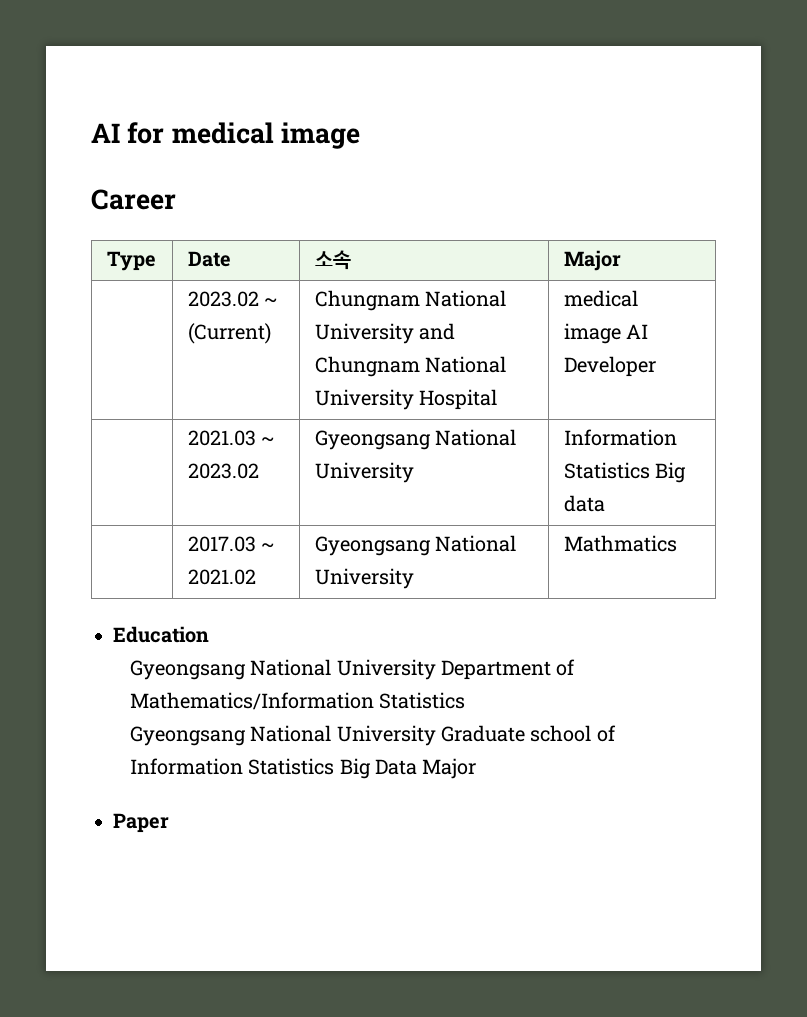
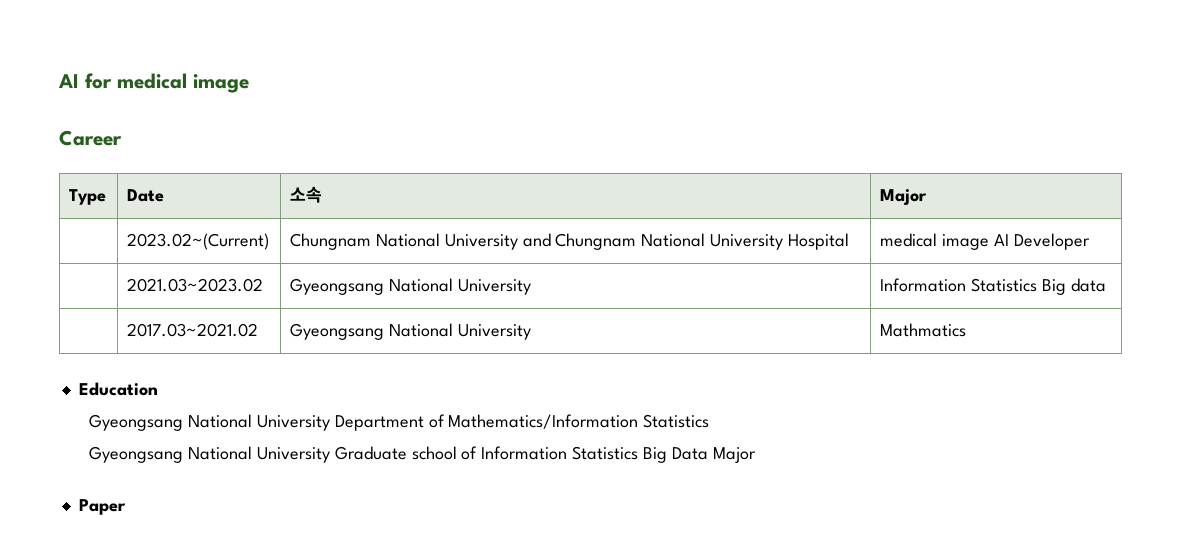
[187,291,279,307] [187,323,271,344] 2023.02 ~ (Current) -> [127,233,270,250] 2023.02~(Current)
[187,430,276,446] [187,463,259,479] 2021.03 ~ 2023.02 -> [127,278,264,292] 2021.03~2023.02
[187,536,276,552] [187,569,256,585] 2017.03 ~ 2021.02 -> [127,323,259,337] 2017.03~2021.02

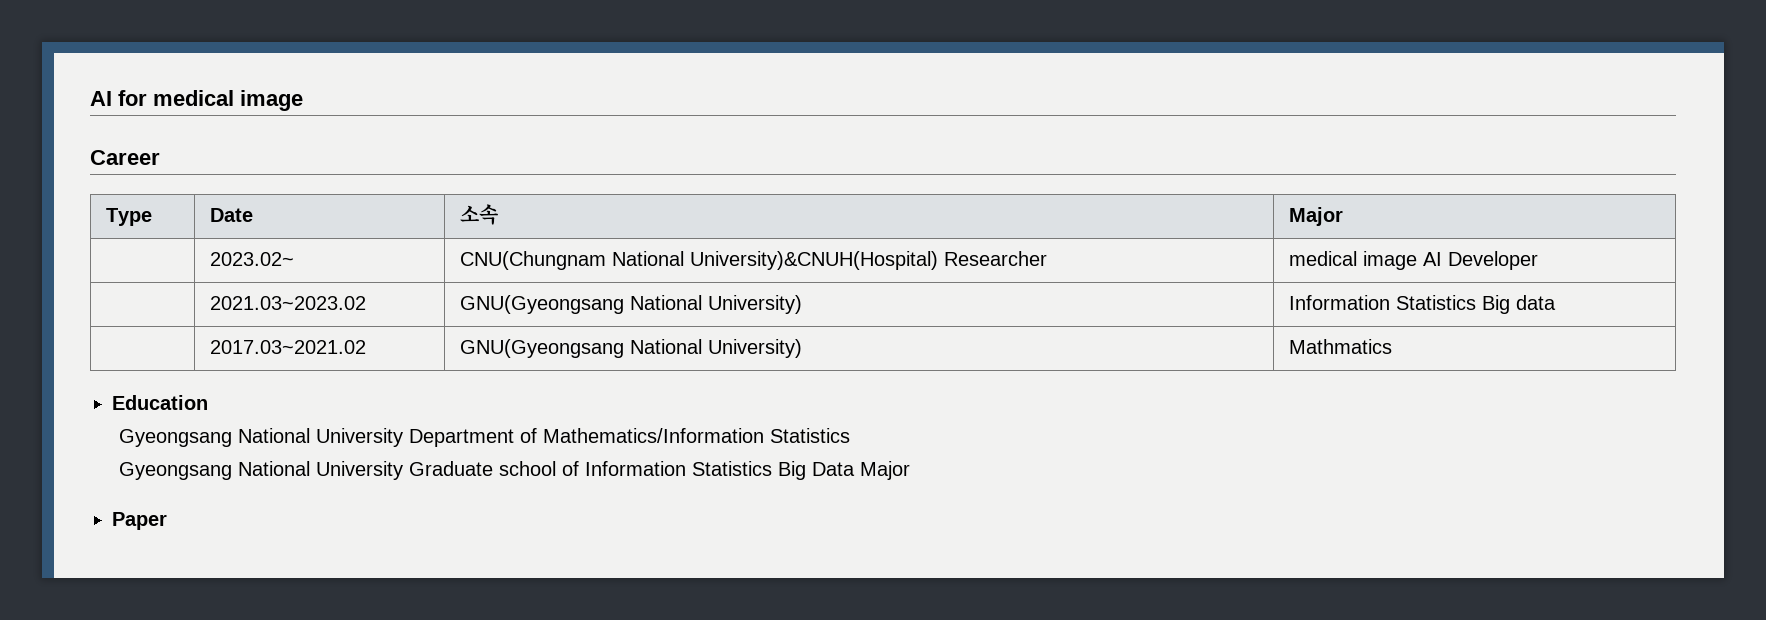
[127,233,270,250] [290,233,850,250] 2023.02~(Current) | Chungnam National University and Chungnam National University Hospital -> [209,252,294,266] [459,251,1047,270] 2023.02~ | CNU(Chungnam National University)&CNUH(Hospital) Researcher
[290,278,531,295] Gyeongsang National University -> [459,295,802,314] GNU(Gyeongsang National University)
[290,323,531,340] Gyeongsang National University -> [459,339,802,358] GNU(Gyeongsang National University)

